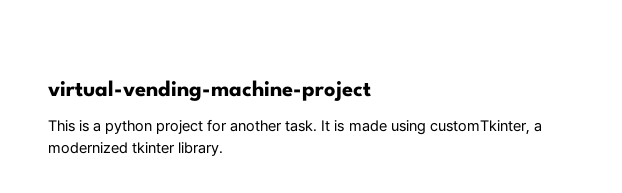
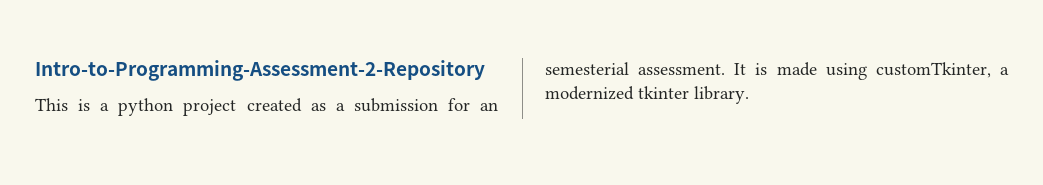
[48,80,371,101] virtual-vending-machine-project -> [35,60,485,81] Intro-to-Programming-Assessment-2-Repository
[207,119,318,132] for another task. -> [246,98,499,112] [545,62,726,75] created as a submission for an semesterial assessment.

